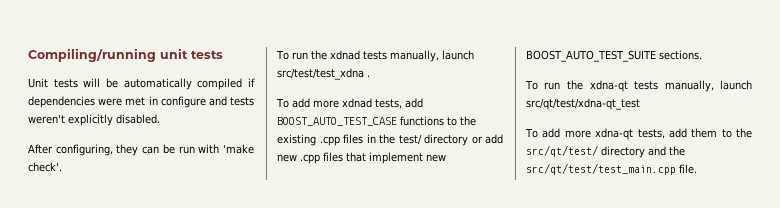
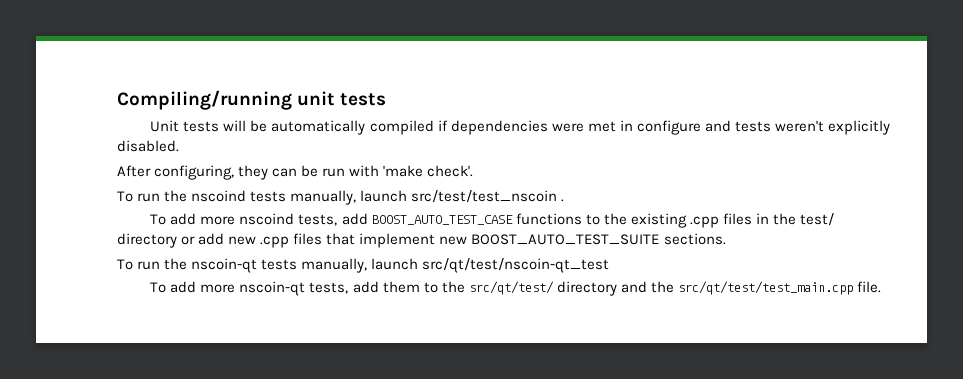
[329,50,474,62] [277,68,364,80] xdnad tests manually, launch src/test/test_xdna -> [191,190,558,205] nscoind tests manually, launch src/test/test_nscoin
[341,98,372,108] xdnad -> [239,213,295,225] nscoind
[589,80,752,92] [526,98,640,110] [525,128,634,140] xdna-qt tests manually, launch src/qt/test/xdna-qt_test // To add more xdna-qt -> [191,258,610,273] [150,281,306,296] nscoin-qt tests manually, launch src/qt/test/nscoin-qt_test // To add more nscoin-qt

